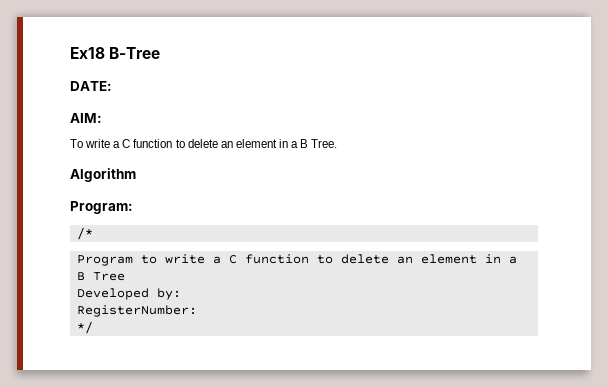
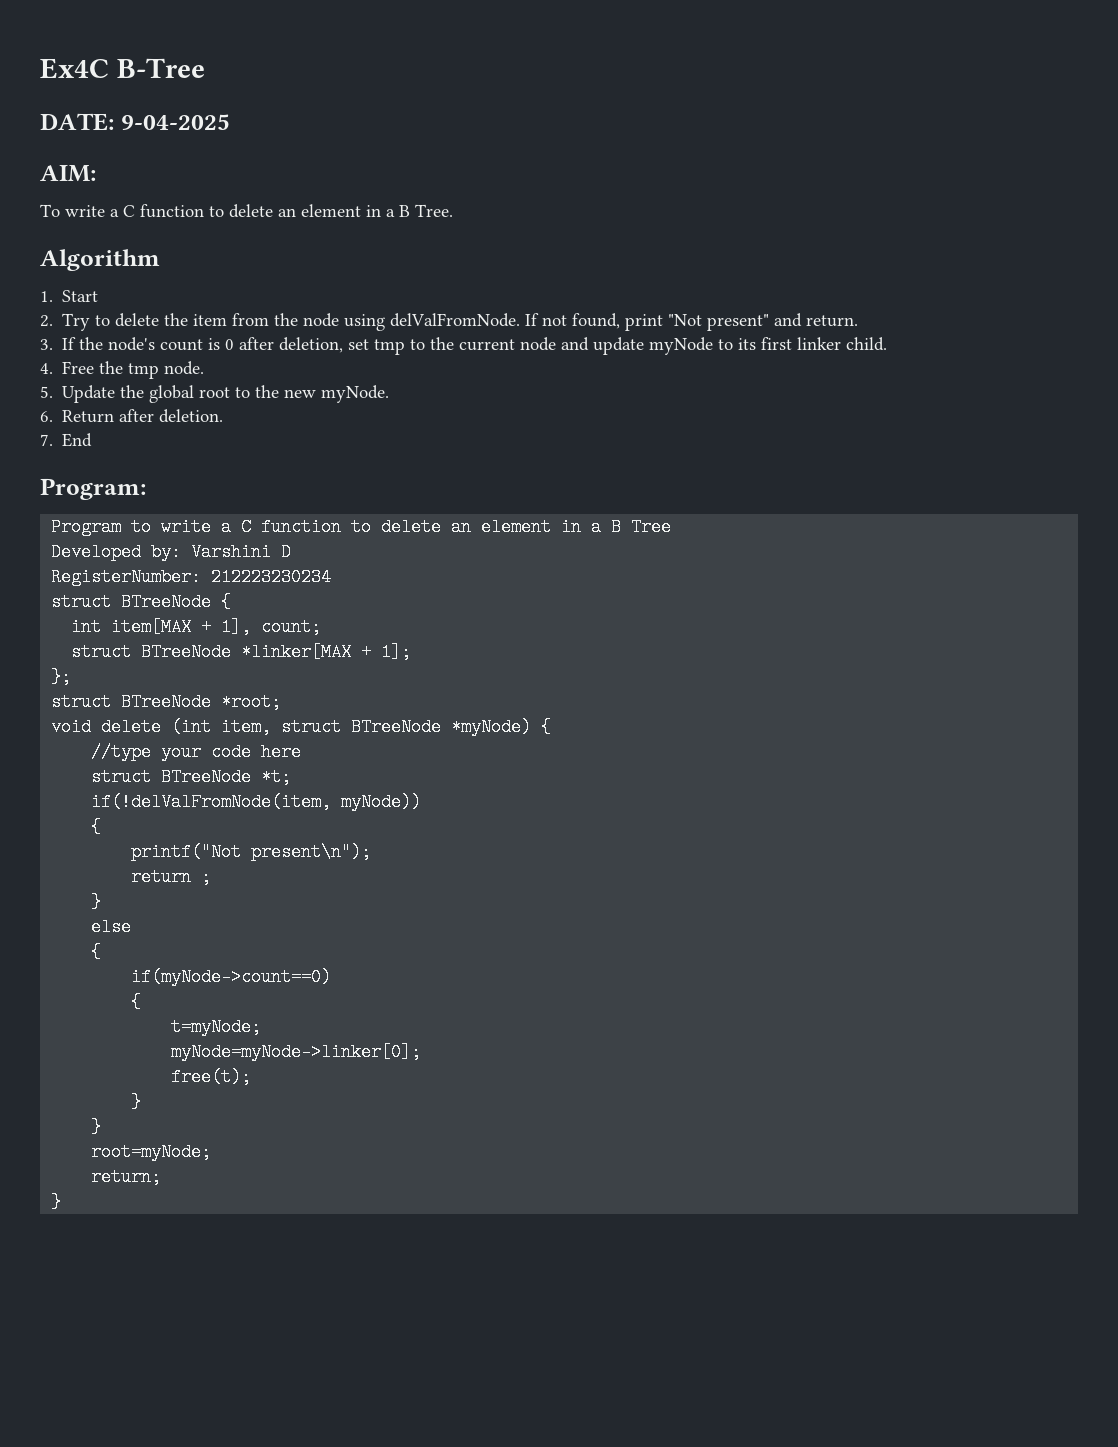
[70,47,105,59] Ex18 -> [40,58,109,79] Ex4C
(112, 86) none -> [120,114,230,130] 9-04-2025
(136, 175) none -> [40,290,99,302] [40,313,859,331] [40,337,888,355] [40,361,205,379] [40,385,390,403] [40,409,224,423] [40,433,93,447] // 1. Start // 2. Try to delete the item from the node using delValFromNode. If not found, print "Not present" and return. // 3. If the node's count is 0 after deletion, set tmp to the current node and update myNode to its first linker child. // 4. Free the tmp node. // 5. Update the global root to the new myNode. // 6. Return after deletion. // 7. End
[76,227,93,240] // /* -> (146, 489) none
(181, 294) none -> [191,543,292,561] Varshini D
[76,321,93,334] // */ -> [211,568,332,586] [51,593,232,611] [71,618,322,636] [71,643,412,661] [51,668,72,686] [51,693,282,711] [51,718,552,736] [91,743,302,761] [91,768,292,786] [91,793,422,811] [91,818,102,836] [131,843,372,861] [131,868,212,886] [91,893,102,911] [91,918,132,936] [91,943,102,961] [131,968,332,986] [131,993,142,1011] [171,1018,262,1036] [171,1043,422,1061] [171,1068,252,1086] [131,1093,142,1111] [91,1118,102,1136] [91,1143,212,1161] [91,1168,162,1186] [51,1193,62,1211] 212223230234 // struct BTreeNode { // int item[MAX + 1], count; // struct BTreeNode *linker[MAX + 1]; // }; // struct BTreeNode *root; // void delete (int item, struct BTreeNode *myNode) { // //type your code here // struct BTreeNode *t; // if(!delValFromNode(item, myNode)) // { // printf("Not present\n"); // return ; // } // else // { // if(myNode->count==0) // { // t=myNode; // myNode=myNode->linker[0]; // free(t); // } // } // root=myNode; // return; // }

